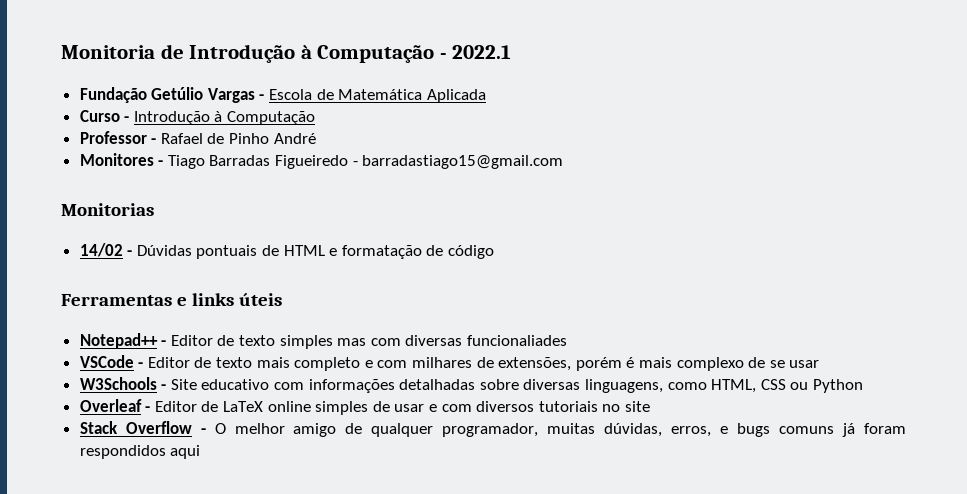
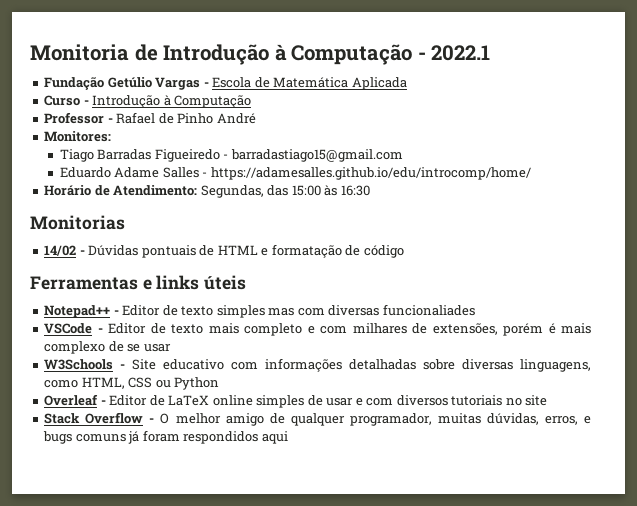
[79,153,164,166] Monitores - -> [44,131,112,142] Monitores: //
(564, 162) none -> [59,167,531,180] [44,185,370,198] // Eduardo Adame Salles - https://adamesalles.github.io/edu/introcomp/home/ // Horário de Atendimento: Segundas, das 15:00 às 16:30

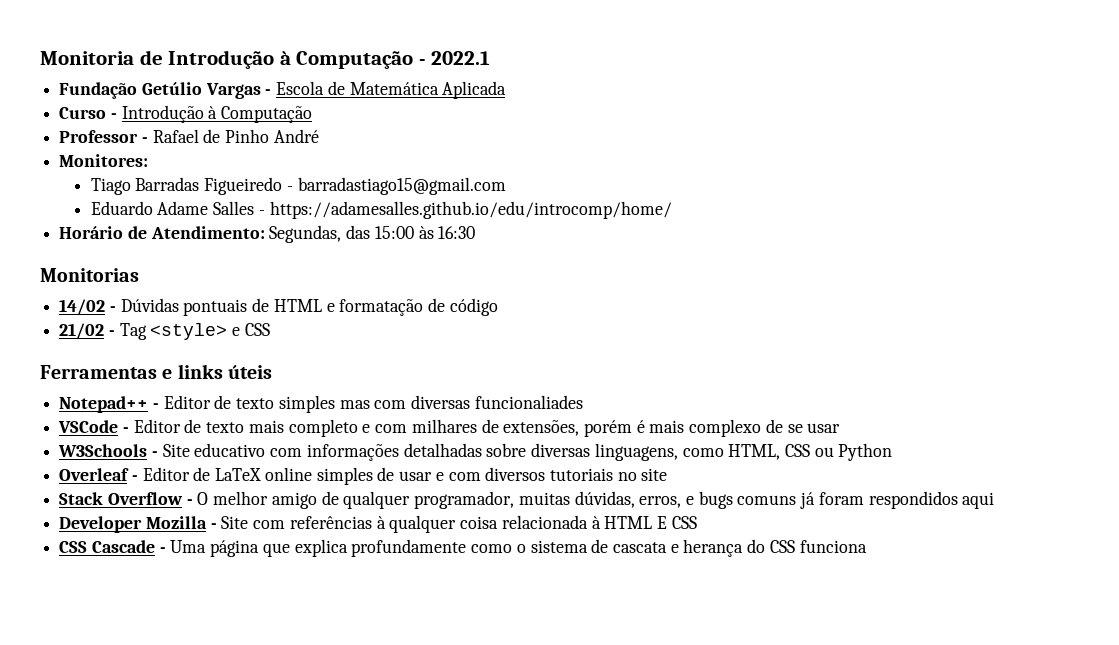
(404, 251) none -> [59,323,270,340] // 21/02 - Tag <style> e CSS
(288, 437) none -> [59,515,697,533] [59,539,867,557] // Developer Mozilla - Site com referências à qualquer coisa relacionada à HTML E CSS // CSS Cascade - Uma página que explica profundamente como o sistema de cascata e herança do CSS funciona

